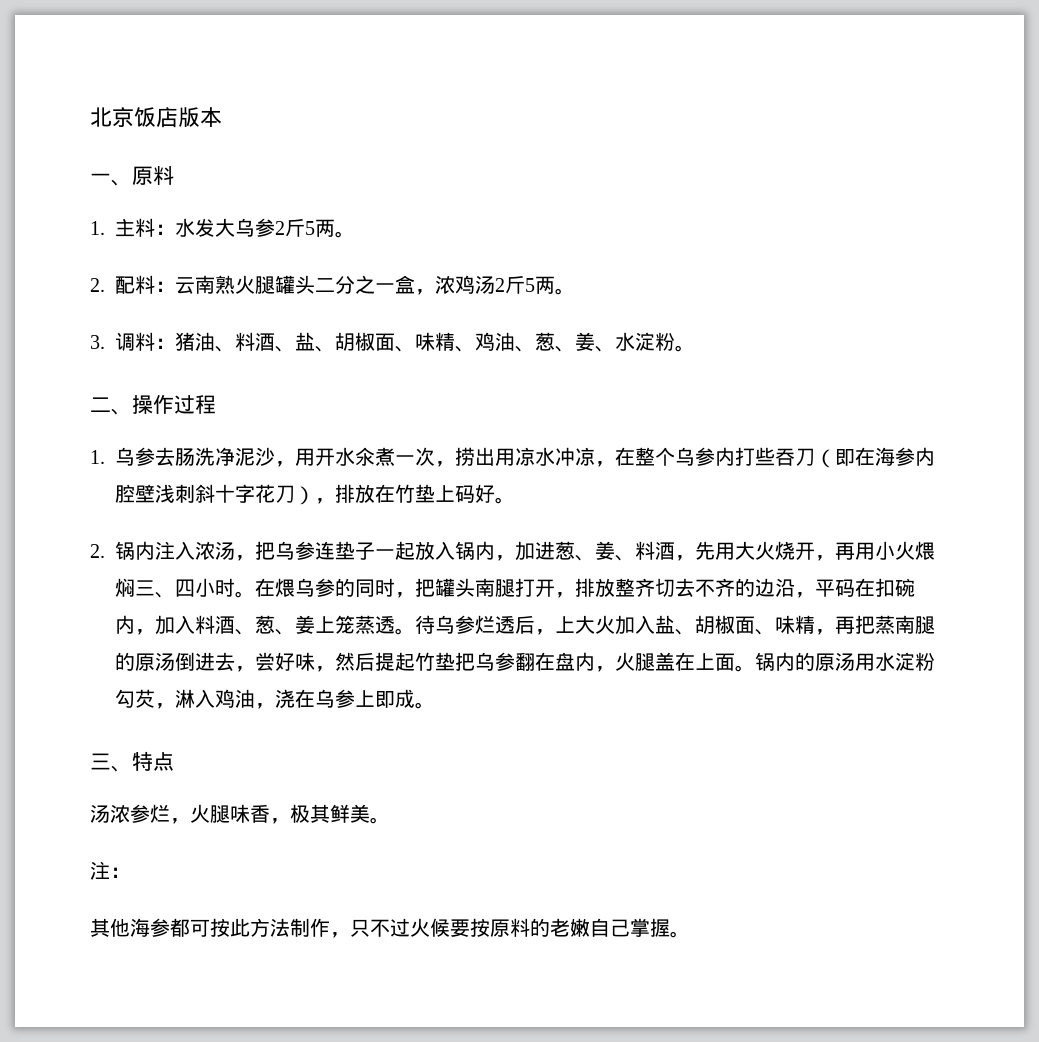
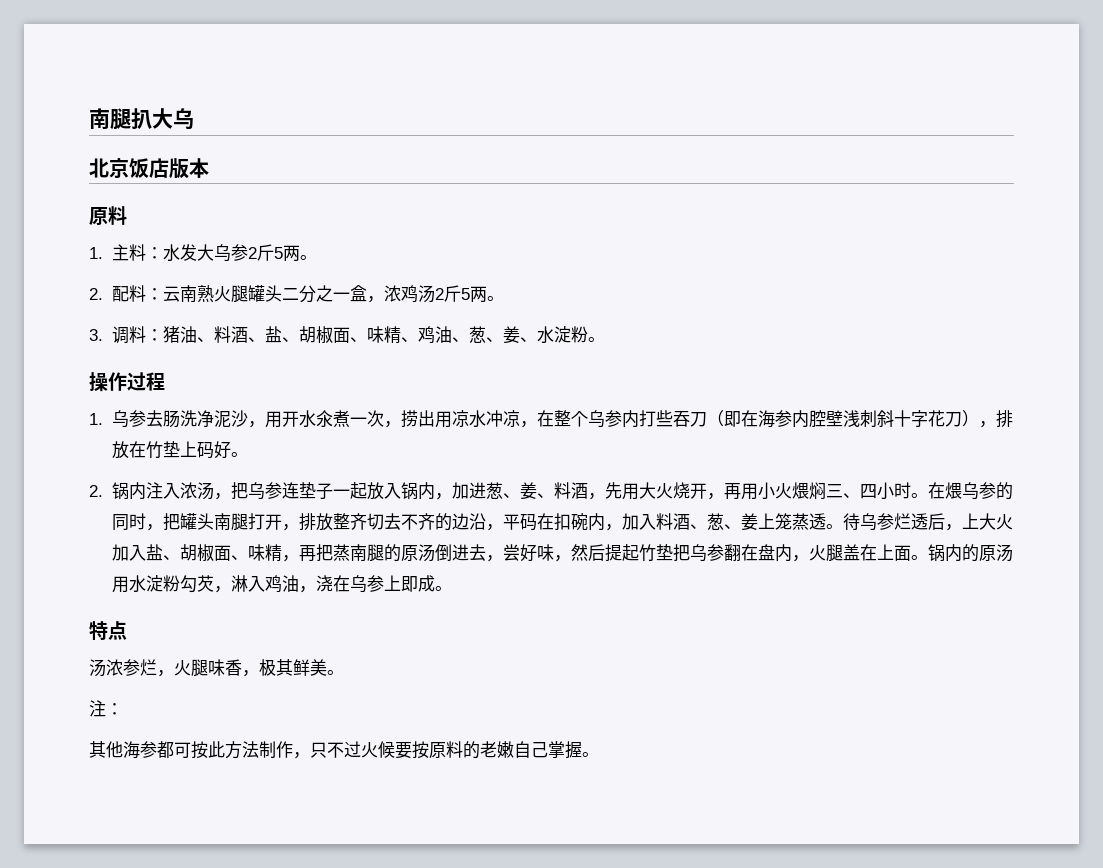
(90, 117) none -> [89,108,194,130] 南腿扒大乌 //
[90,173,132,186] 一、 -> (209, 168) none
[90,397,132,415] 二、 -> (605, 339) none
[90,753,132,772] 三、 -> (452, 588) none

